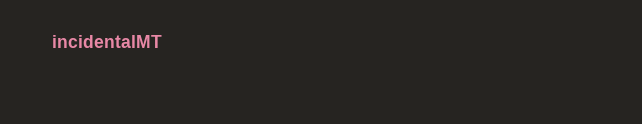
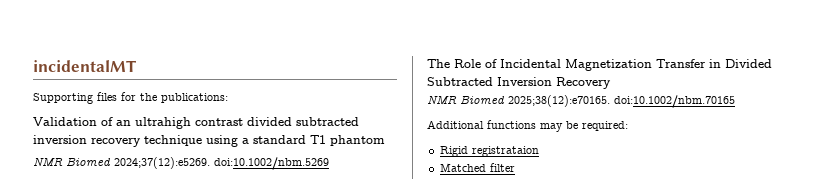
(162, 41) none -> [33,92,228,104] [33,117,359,129] [33,135,385,147] [33,157,329,170] [427,59,772,71] [427,77,611,89] [427,95,735,108] [427,120,628,132] [439,146,539,157] [439,163,515,172] // Supporting files for the publications: // Validation of an ultrahigh contrast divided subtracted inversion recovery technique using a standard T1 phantom // NMR Biomed 2024;37(12):e5269. doi:10.1002/nbm.5269 // The Role of Incidental Magnetization Transfer in Divided Subtracted Inversion Recovery // NMR Biomed 2025;38(12):e70165. doi:10.1002/nbm.70165 // Additional functions may be required: // Rigid registrataion // Matched filter

